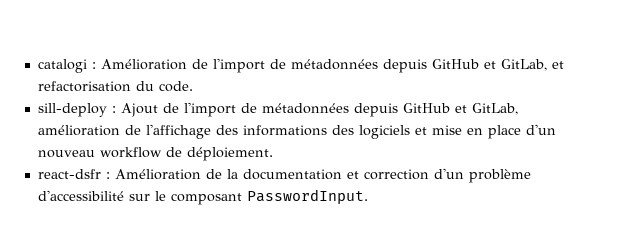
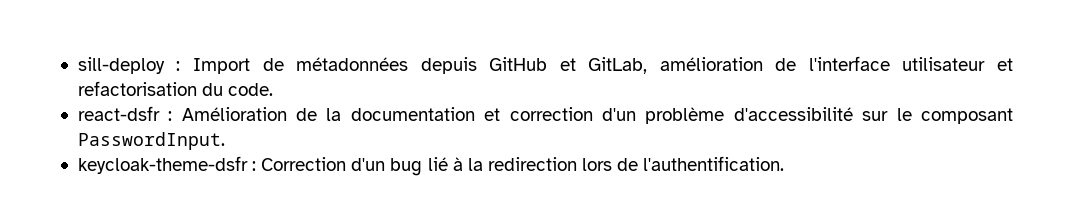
[37,58,564,73] [37,81,193,92] [37,102,236,117] catalogi : Amélioration de l'import de métadonnées depuis GitHub et GitLab, et refactorisation du code. // sill-deploy : Ajout de l'import -> [77,57,250,74] sill-deploy : Import
[145,124,556,139] [37,147,273,161] l'affichage des informations des logiciels et mise en place d'un nouveau workflow de déploiement. -> [808,56,1014,71] [77,81,274,96] l'interface utilisateur et refactorisation du code.
(368, 196) none -> [77,156,785,176] // keycloak-theme-dsfr : Correction d'un bug lié à la redirection lors de l'authentification.

